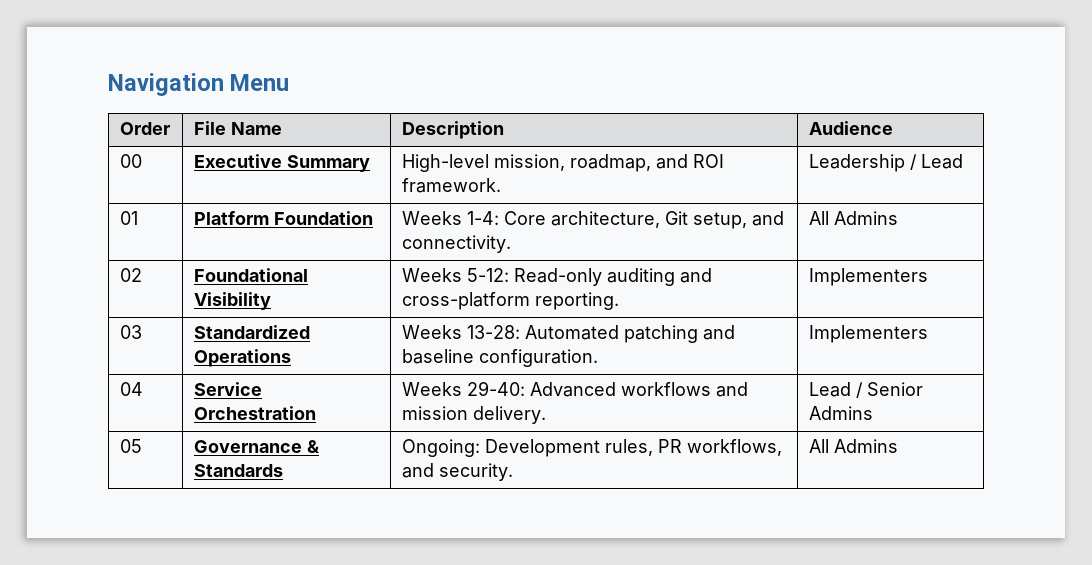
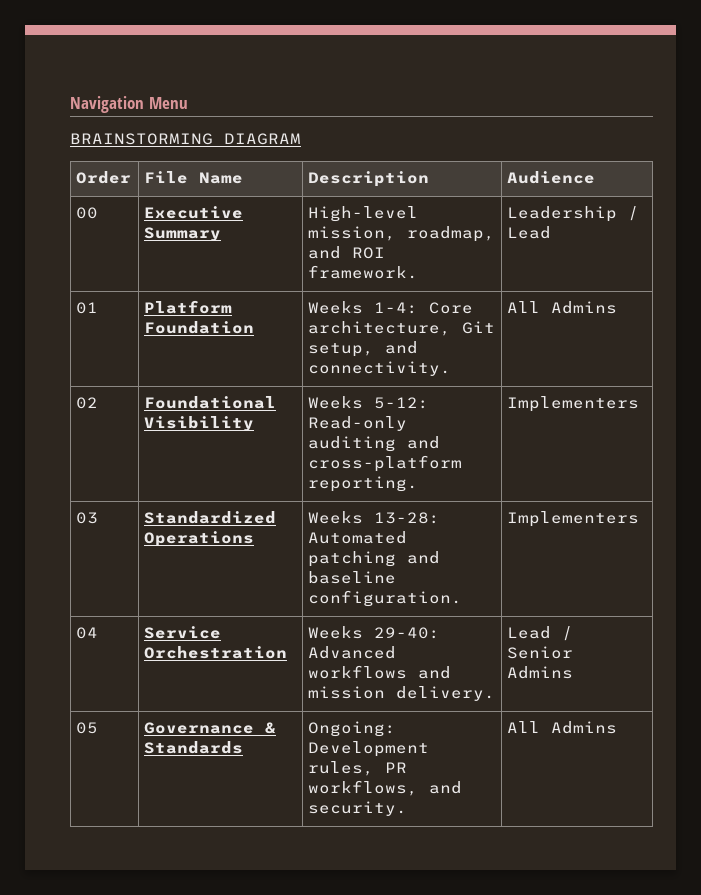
(290, 82) none -> [70,133,301,145] // BRAINSTORMING DIAGRAM

